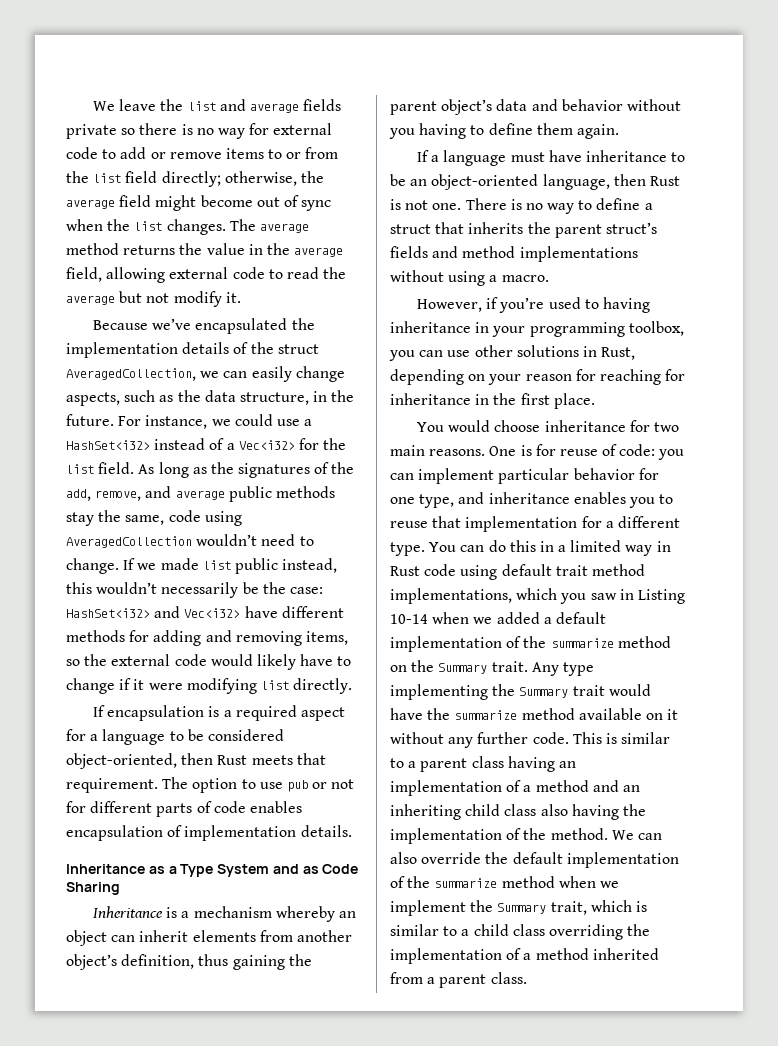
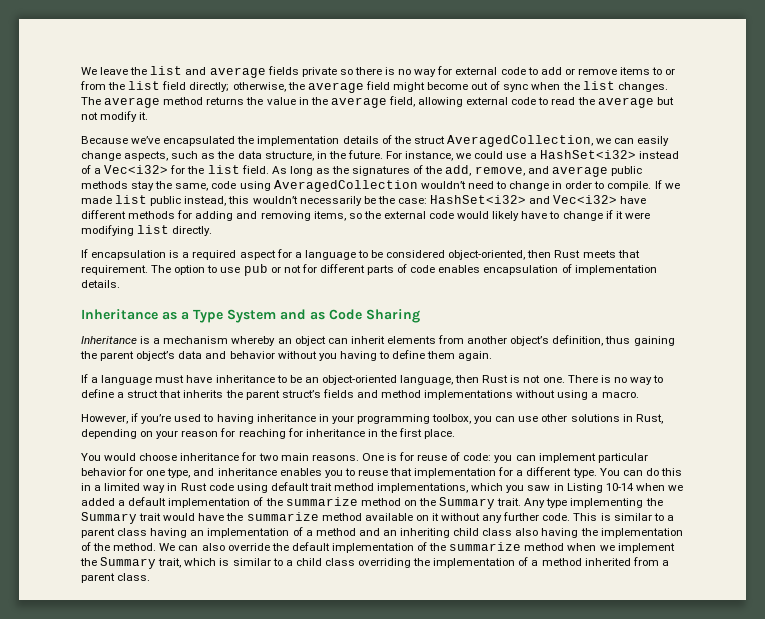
[66,558,119,574] change. -> [509,181,652,191] change in order to compile.

